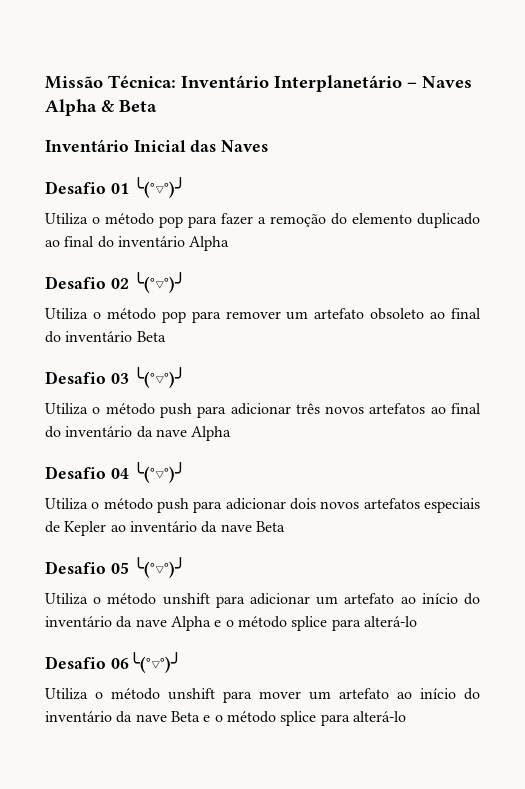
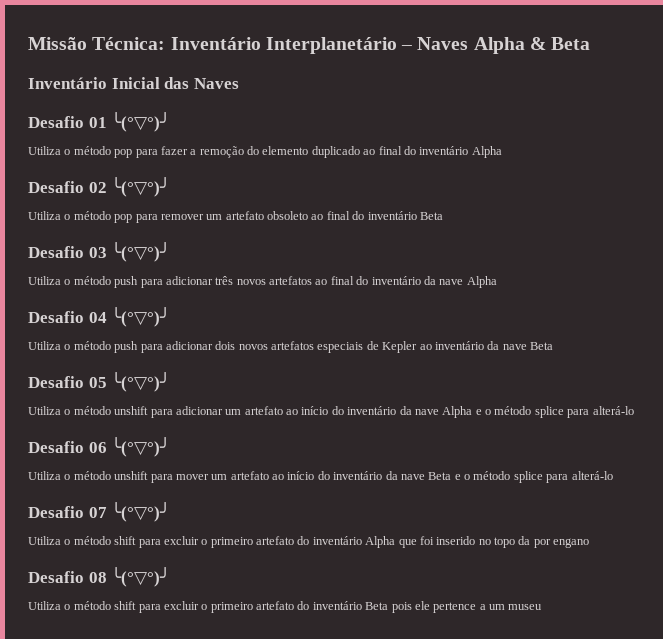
[110,652,182,673] 06╰(°▽°)╯ -> [88,437,171,457] 06 ╰(°▽°)╯
(406, 716) none -> [28,502,171,522] [28,536,590,548] [28,567,171,587] [28,601,543,613] // Desafio 07 ╰(°▽°)╯ // Utiliza o método shift para excluir o primeiro artefato do inventário Alpha que foi inserido no topo da por engano // Desafio 08 ╰(°▽°)╯ // Utiliza o método shift para excluir o primeiro artefato do inventário Beta pois ele pertence a um museu

